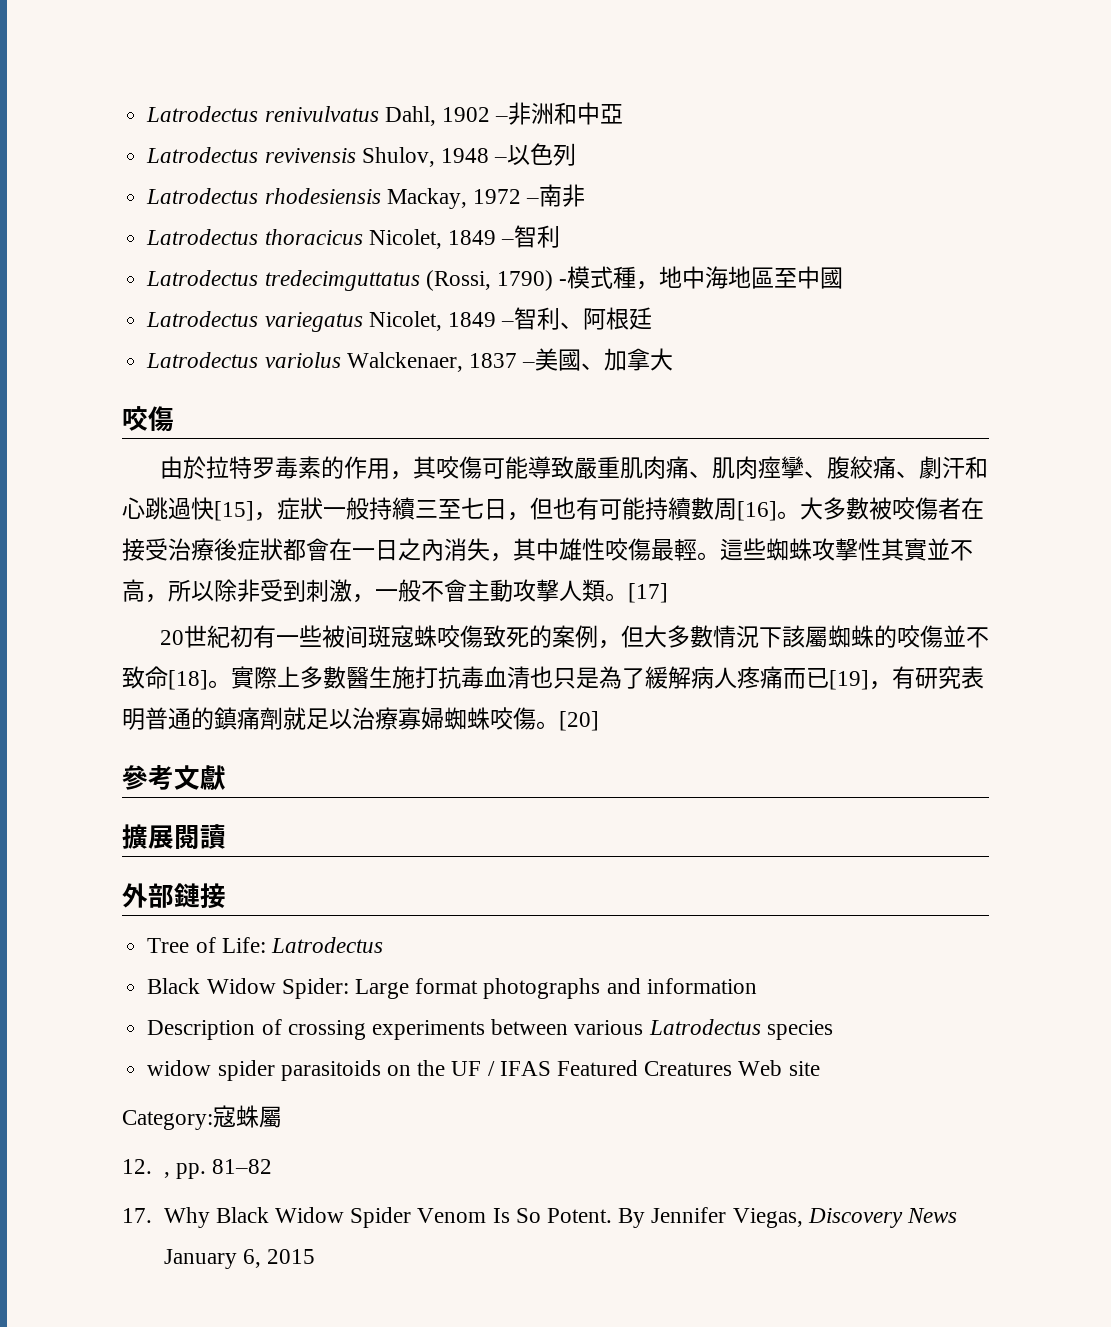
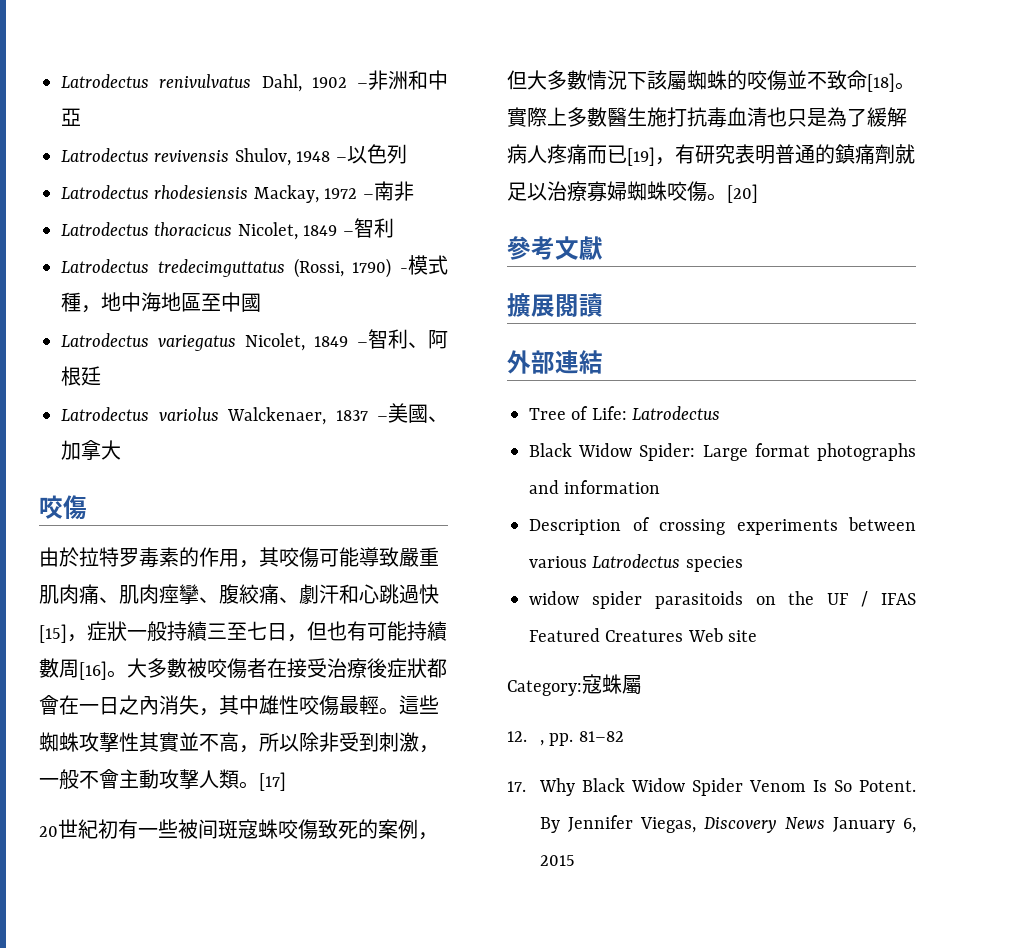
[174,883,226,909] 鏈接 -> [555,350,603,374] 連結

